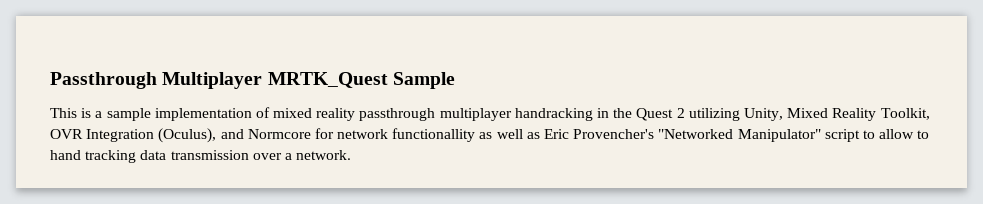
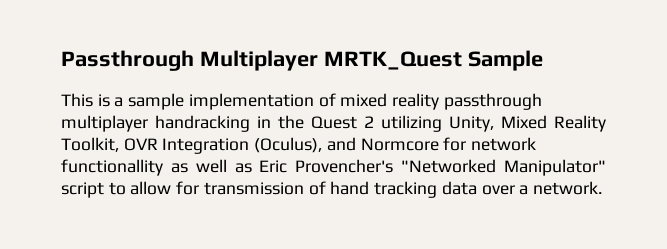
[917,130,930,139] to -> [176,181,326,195] for transmission of
[170,150,249,160] transmission -> (477, 188) none

